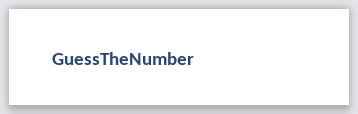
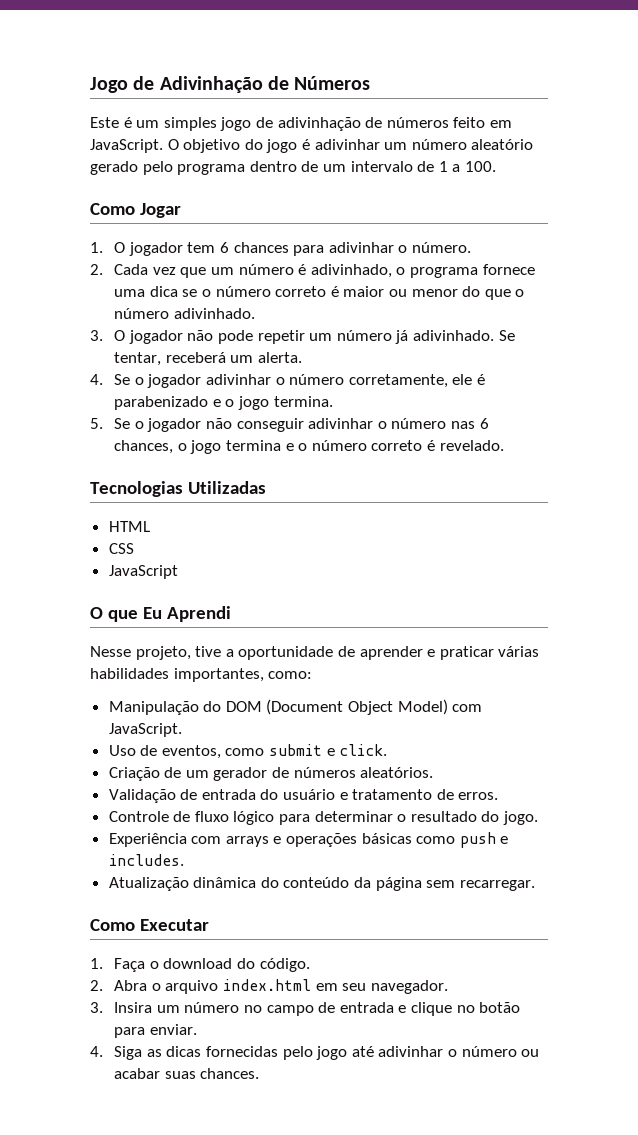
[52,52,194,65] GuessTheNumber -> [90,76,371,93] [90,117,512,131] [90,139,534,153] [90,161,496,175] [90,203,181,218] [90,242,471,256] [90,264,535,278] [114,286,525,300] [114,308,255,319] [90,330,515,344] [114,352,303,366] [90,374,485,388] [114,396,333,410] [90,418,489,432] [114,440,504,454] [90,481,266,497] [108,521,150,532] [108,543,134,554] [108,565,178,579] [90,606,231,622] [90,646,540,660] [90,668,313,682] [108,699,483,715] [108,723,182,737] [108,744,388,759] [108,767,434,781] [108,789,499,803] [108,811,539,825] [108,832,509,848] [108,854,184,866] [108,877,535,891] [90,919,209,931] [90,958,310,972] [90,979,448,994] [90,1002,521,1016] [114,1024,197,1038] [90,1046,540,1060] [114,1068,260,1079] Jogo de Adivinhação de Números // Este é um simples jogo de adivinhação de números feito em JavaScript. O objetivo do jogo é adivinhar um número aleatório gerado pelo programa dentro de um intervalo de 1 a 100. // Como Jogar // 1. O jogador tem 6 chances para adivinhar o número. // 2. Cada vez que um número é adivinhado, o programa fornece uma dica se o número correto é maior ou menor do que o número adivinhado. // 3. O jogador não pode repetir um número já adivinhado. Se tentar, receberá um alerta. // 4. Se o jogador adivinhar o número corretamente, ele é parabenizado e o jogo termina. // 5. Se o jogador não conseguir adivinhar o número nas 6 chances, o jogo termina e o número correto é revelado. // Tecnologias Utilizadas // HTML // CSS // JavaScript // O que Eu Aprendi // Nesse projeto, tive a oportunidade de aprender e praticar várias habilidades importantes, como: // Manipulação do DOM (Document Object Model) com JavaScript. // Uso de eventos, como submit e click. // Criação de um gerador de números aleatórios. // Validação de entrada do usuário e tratamento de erros. // Controle de fluxo lógico para determinar o resultado do jogo. // Experiência com arrays e operações básicas como push e includes. // Atualização dinâmica do conteúdo da página sem recarregar. // Como Executar // 1. Faça o download do código. // 2. Abra o arquivo index.html em seu navegador. // 3. Insira um número no campo de entrada e clique no botão para enviar. // 4. Siga as dicas fornecidas pelo jogo até adivinhar o número ou acabar suas chances.

